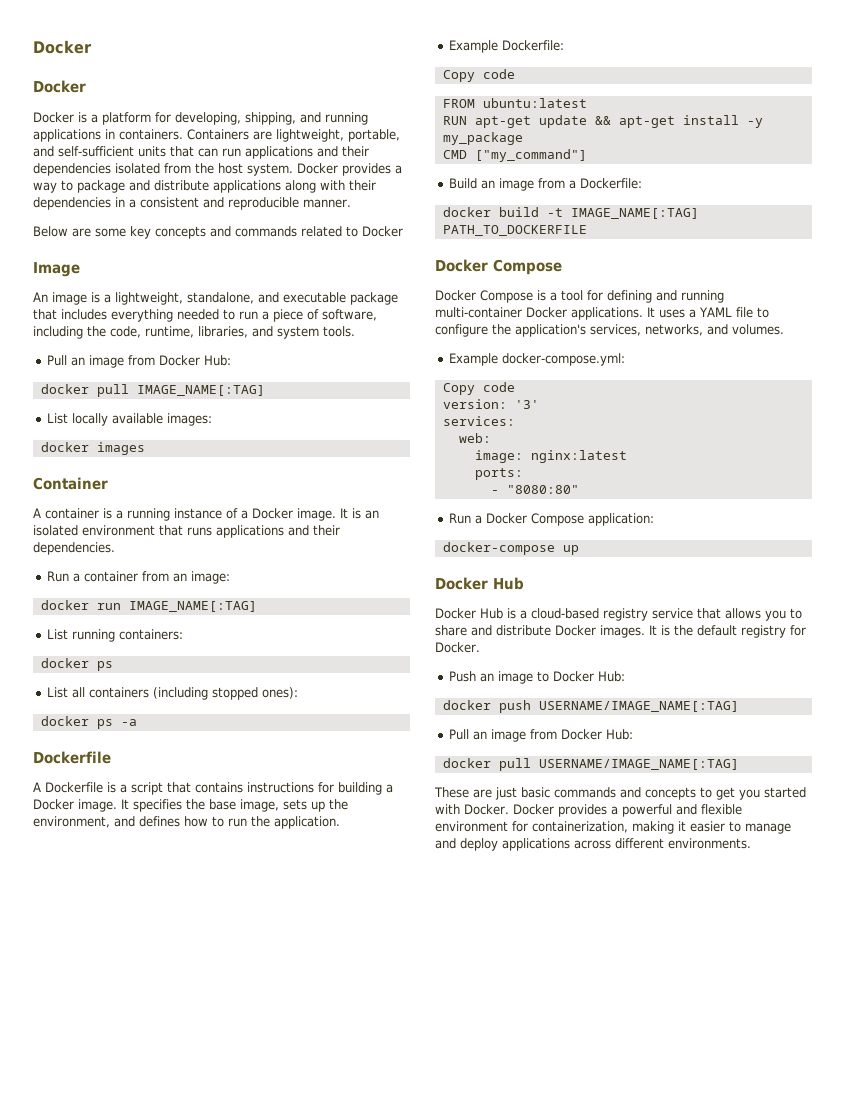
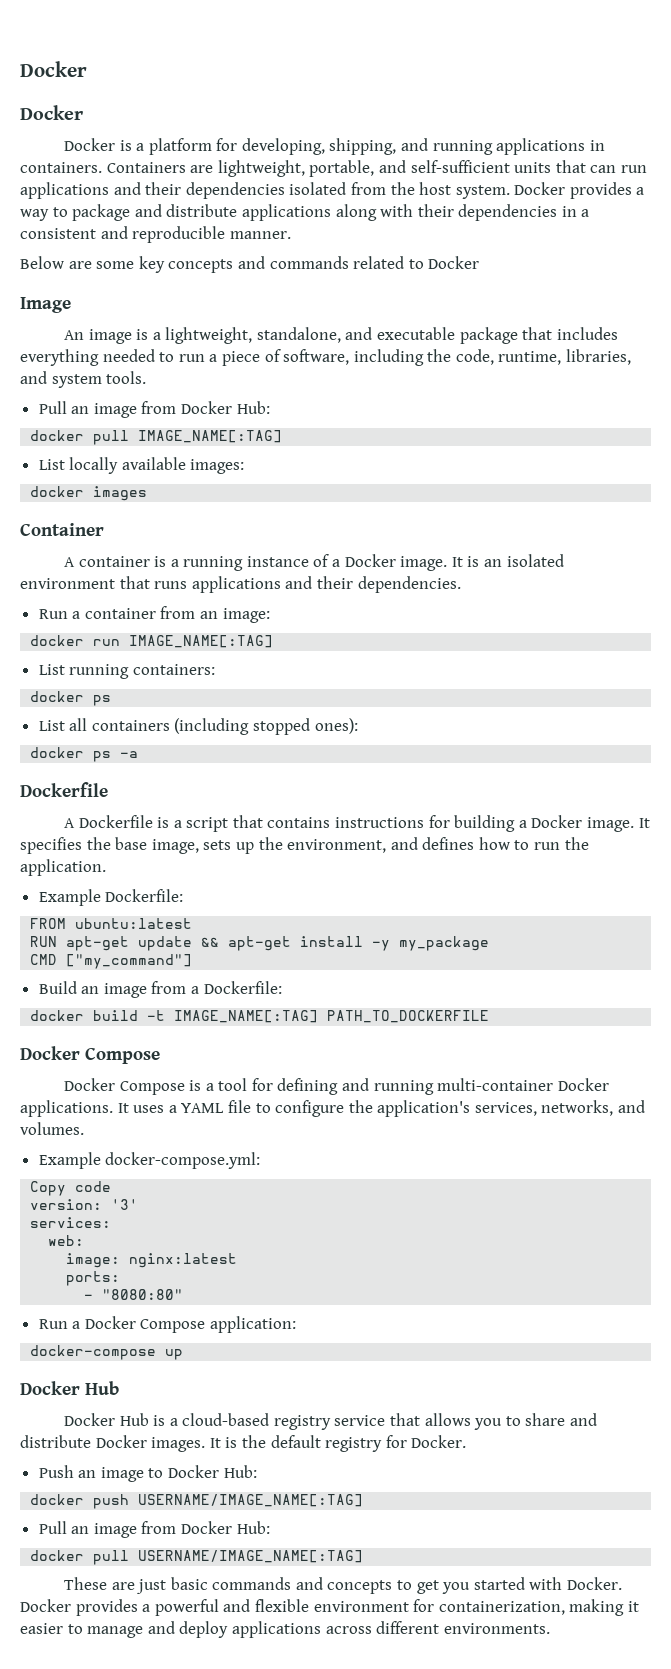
[442,69,515,82] // Copy code -> (184, 895) none

